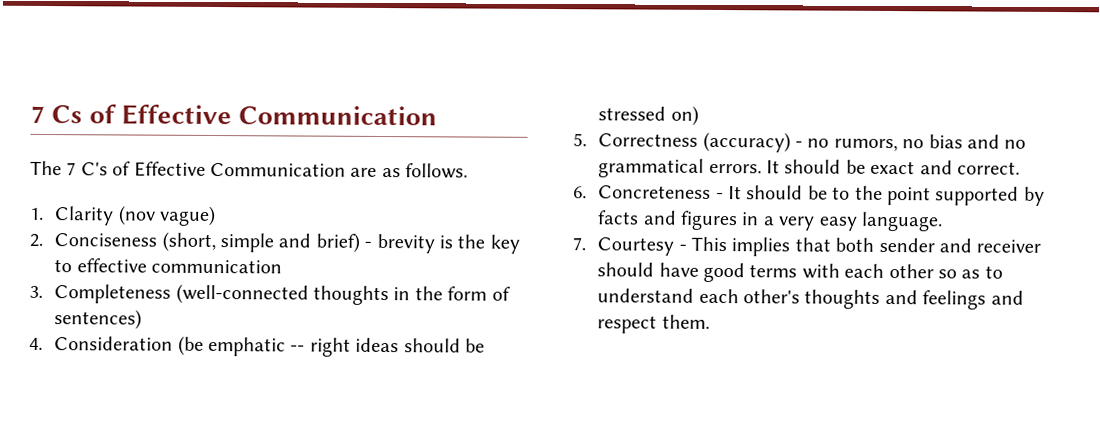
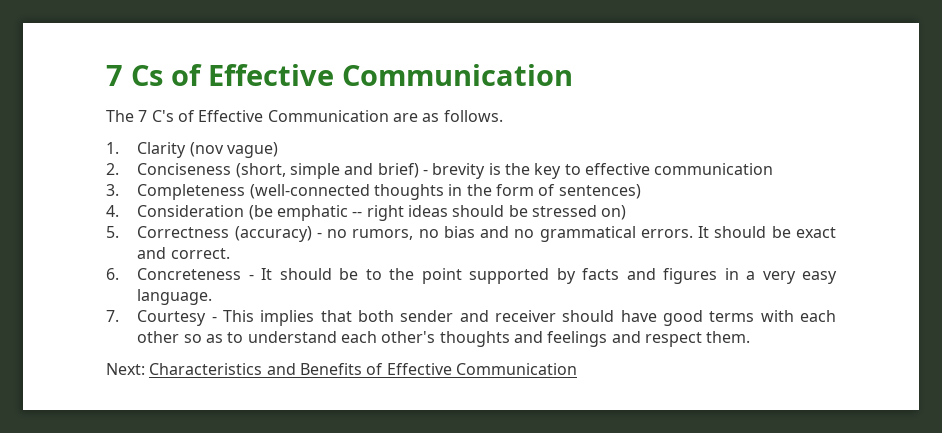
(710, 321) none -> [106,363,577,375] // Next: Characteristics and Benefits of Effective Communication

